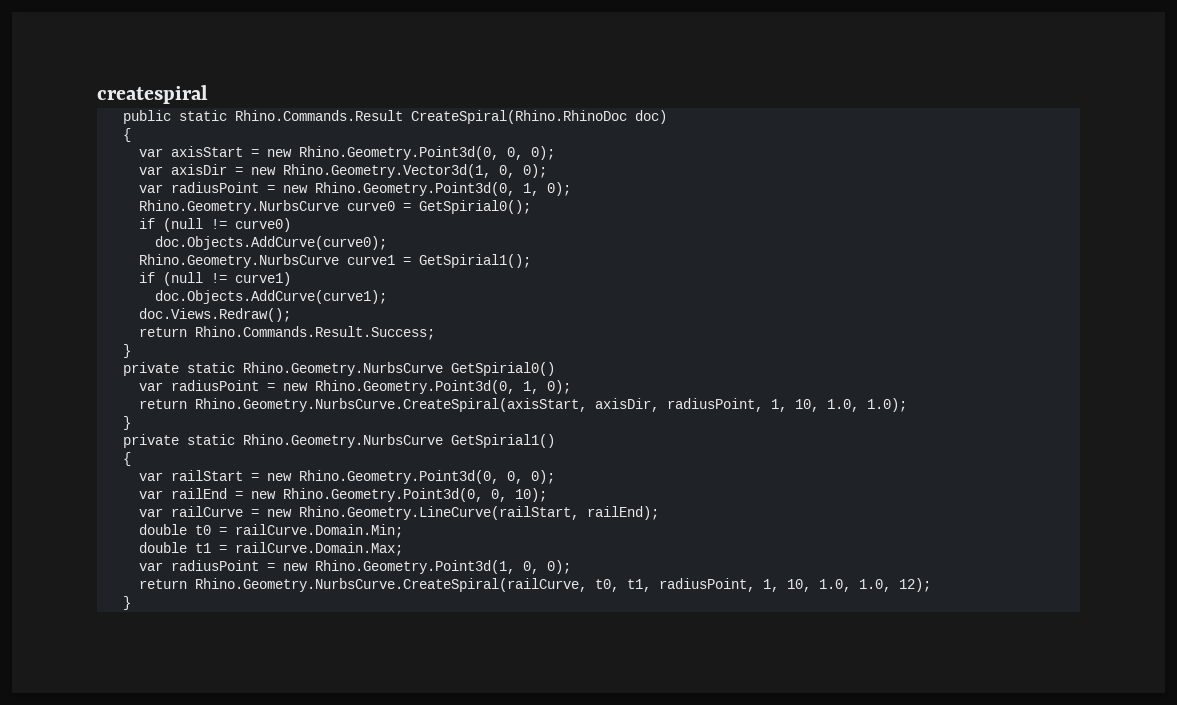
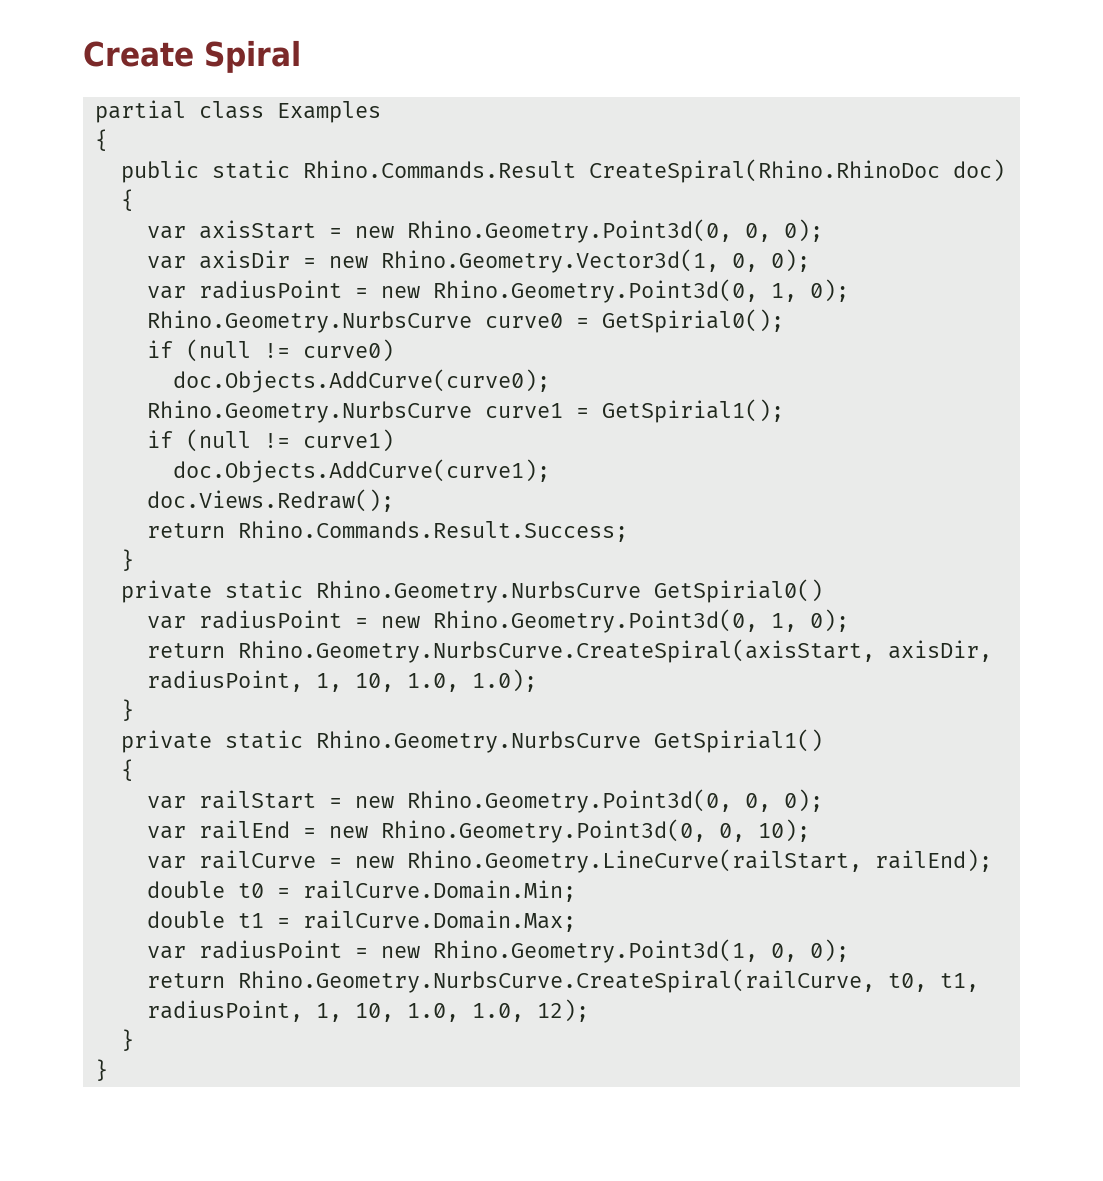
[97,85,208,104] createspiral -> [83,40,301,73] [95,100,382,123] [95,129,109,151] Create Spiral // partial class Examples // {
(131, 603) none -> [95,1059,109,1081] // }

